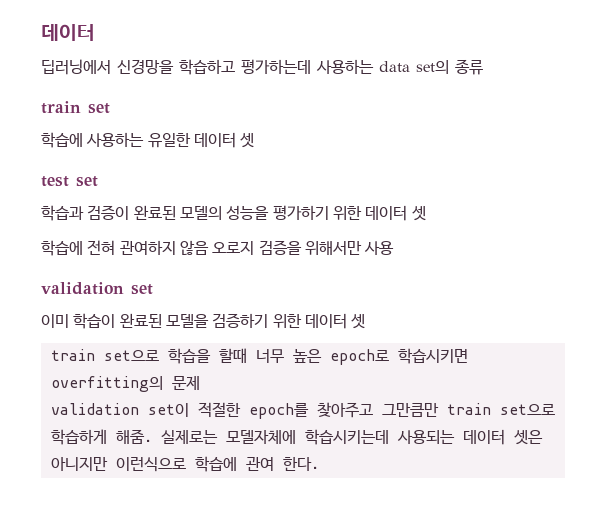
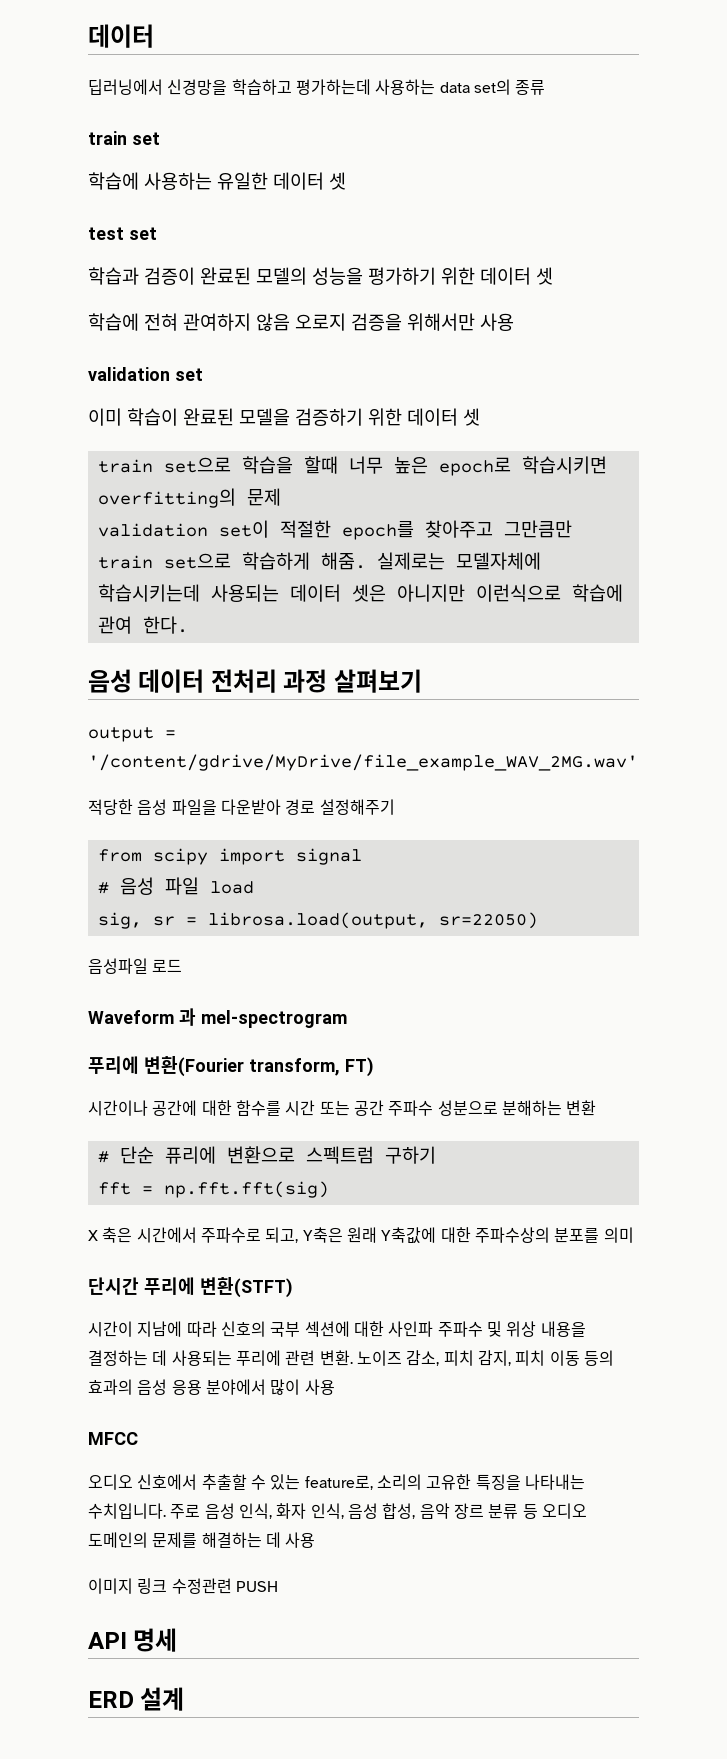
(319, 463) none -> [88,669,422,693] [88,727,176,742] [88,754,638,771] [88,799,395,815] [97,848,362,865] [97,877,254,895] [97,912,538,929] [88,958,183,974] [88,1008,347,1028] [88,1056,374,1077] [88,1100,597,1116] [97,1146,436,1164] [97,1181,329,1198] [88,1227,634,1244] [88,1277,293,1298] [88,1321,586,1337] [88,1350,614,1366] [88,1379,335,1395] [88,1432,138,1445] [88,1474,585,1490] [88,1503,587,1519] [88,1532,316,1548] [88,1578,278,1594] [88,1628,178,1652] [88,1687,185,1711] // 음성 데이터 전처리 과정 살펴보기 // output = '/content/gdrive/MyDrive/file_example_WAV_2MG.wav' // 적당한 음성 파일을 다운받아 경로 설정해주기 // from scipy import signal // # 음성 파일 load // sig, sr = librosa.load(output, sr=22050) // 음성파일 로드 // Waveform 과 mel-spectrogram // 푸리에 변환(Fourier transform, FT) // 시간이나 공간에 대한 함수를 시간 또는 공간 주파수 성분으로 분해하는 변환 // # 단순 퓨리에 변환으로 스펙트럼 구하기 // fft = np.fft.fft(sig) // X 축은 시간에서 주파수로 되고, Y축은 원래 Y축값에 대한 주파수상의 분포를 의미 // 단시간 푸리에 변환(STFT) // 시간이 지남에 따라 신호의 국부 섹션에 대한 사인파 주파수 및 위상 내용을 결정하는 데 사용되는 푸리에 관련 변환. 노이즈 감소, 피치 감지, 피치 이동 등의 효과의 음성 응용 분야에서 많이 사용 // MFCC // 오디오 신호에서 추출할 수 있는 feature로, 소리의 고유한 특징을 나타내는 수치입니다. 주로 음성 인식, 화자 인식, 음성 합성, 음악 장르 분류 등 오디오 도메인의 문제를 해결하는 데 사용 // 이미지 링크 수정관련 PUSH // API 명세 // ERD 설계

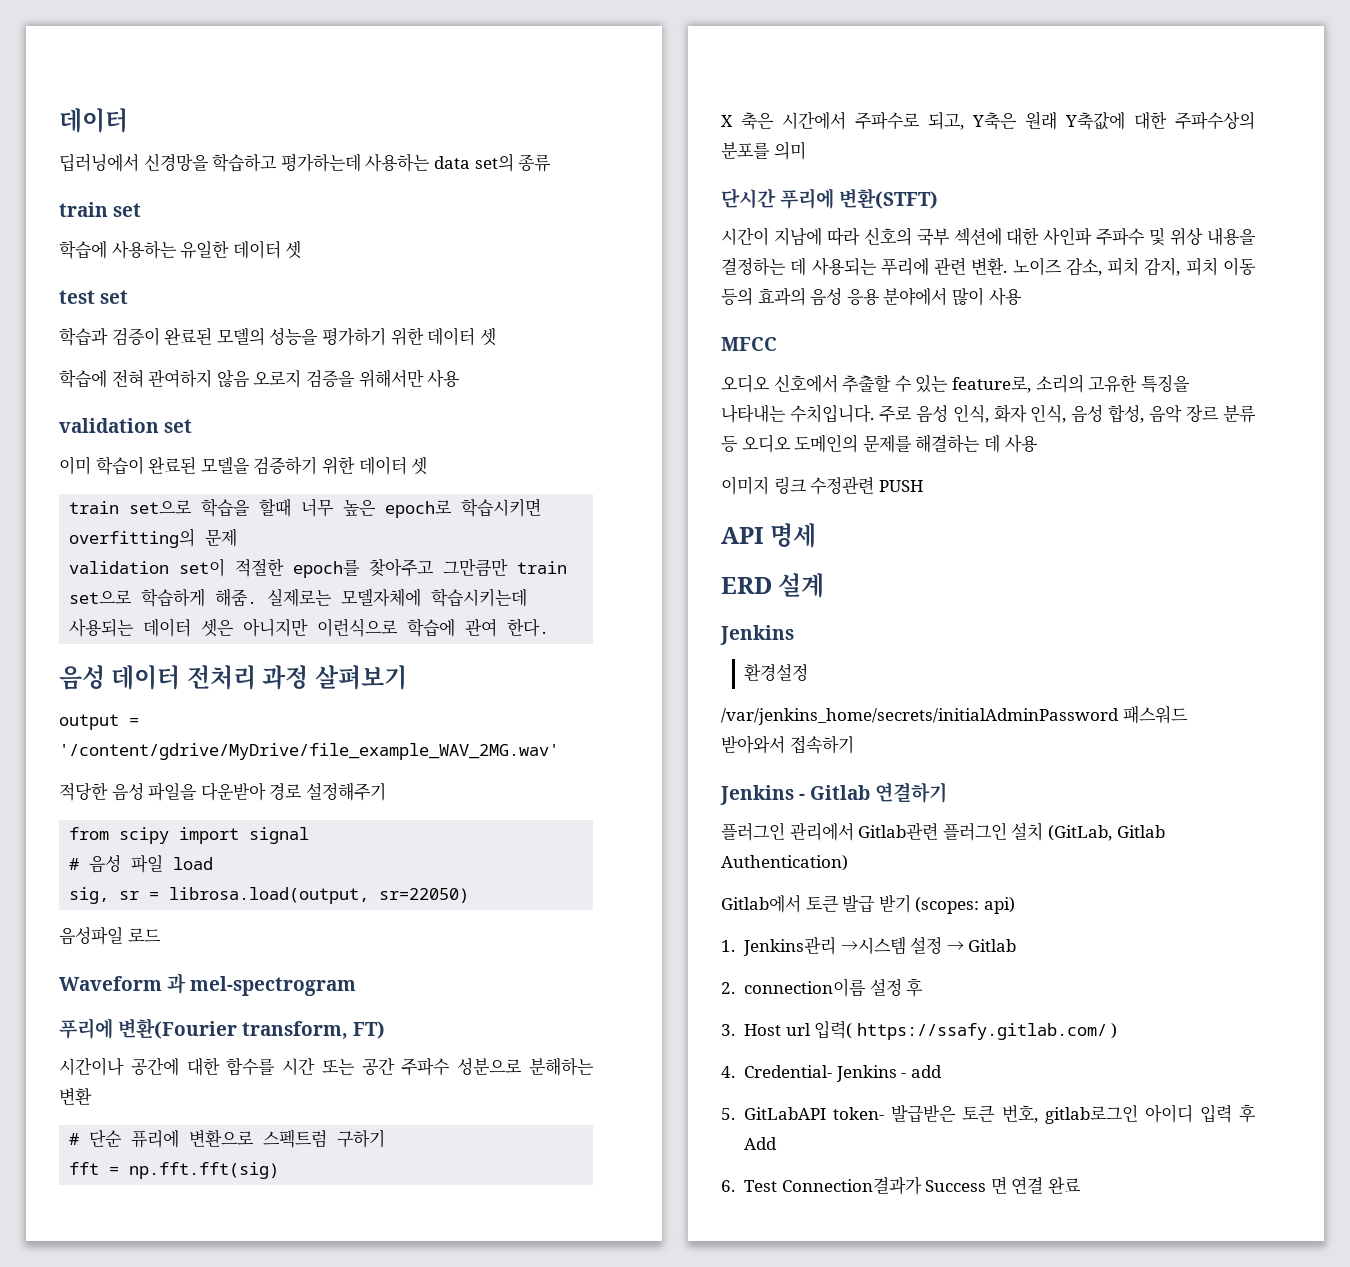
(185, 1699) none -> [720,625,794,645] [744,663,809,681] [721,705,1188,725] [721,735,854,754] [720,782,948,805] [721,822,1165,841] [721,855,848,871] [721,894,1015,914] [721,936,1017,956] [721,978,924,997] [721,1020,1118,1040] [721,1065,942,1082] [721,1104,1256,1124] [744,1137,778,1150] [721,1176,1082,1195] // Jenkins // 환경설정 // /var/jenkins_home/secrets/initialAdminPassword 패스워드 받아와서 접속하기 // Jenkins - Gitlab 연결하기 // 플러그인 관리에서 Gitlab관련 플러그인 설치 (GitLab, Gitlab Authentication) // Gitlab에서 토큰 발급 받기 (scopes: api) // 1. Jenkins관리 →시스템 설정 → Gitlab // 2. connection이름 설정 후 // 3. Host url 입력( https://ssafy.gitlab.com/ ) // 4. Credential- Jenkins - add // 5. GitLabAPI token- 발급받은 토큰 번호, gitlab로그인 아이디 입력 후 Add // 6. Test Connection결과가 Success 면 연결 완료

